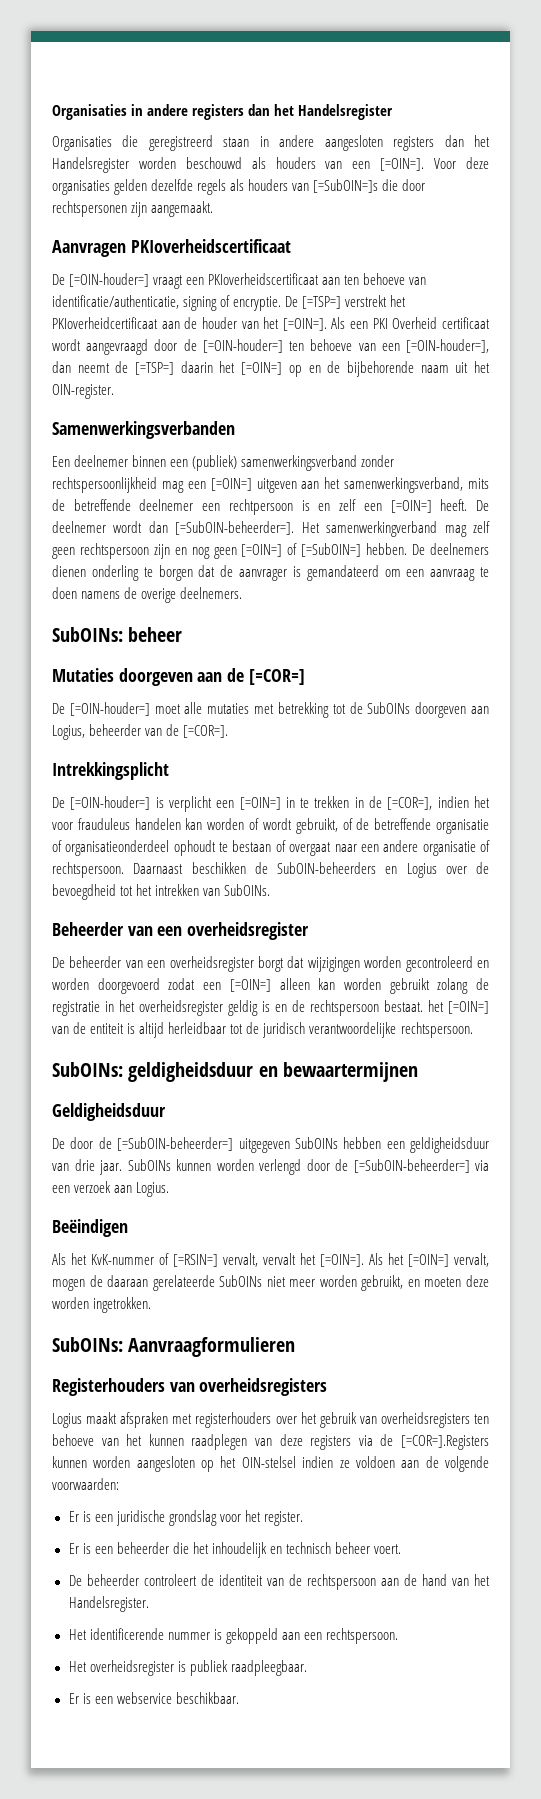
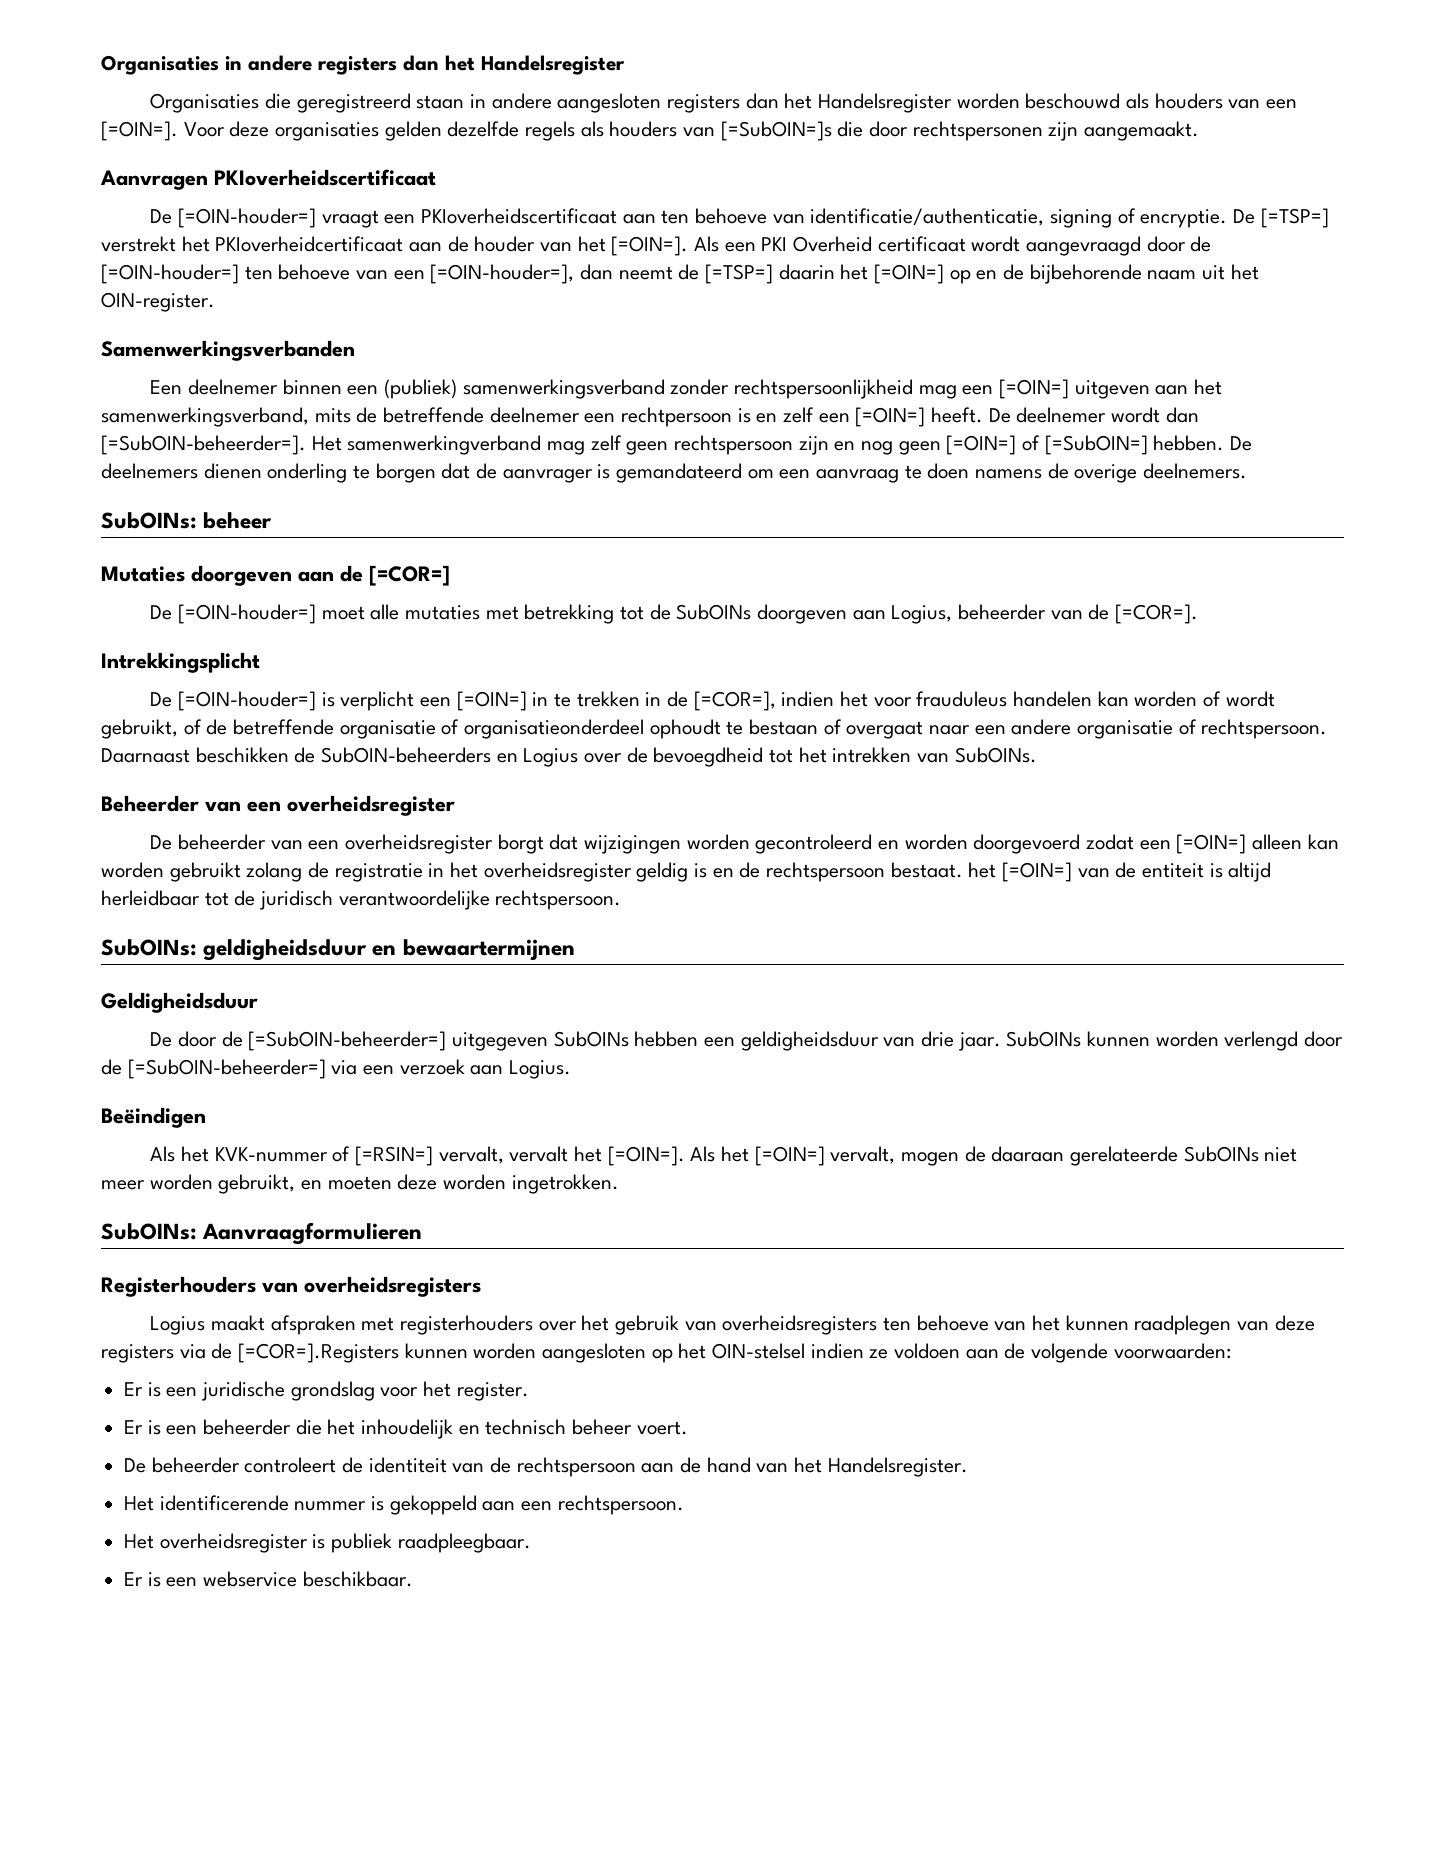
[91,1254,154,1265] KvK-nummer -> [214,1147,328,1162] KVK-nummer

